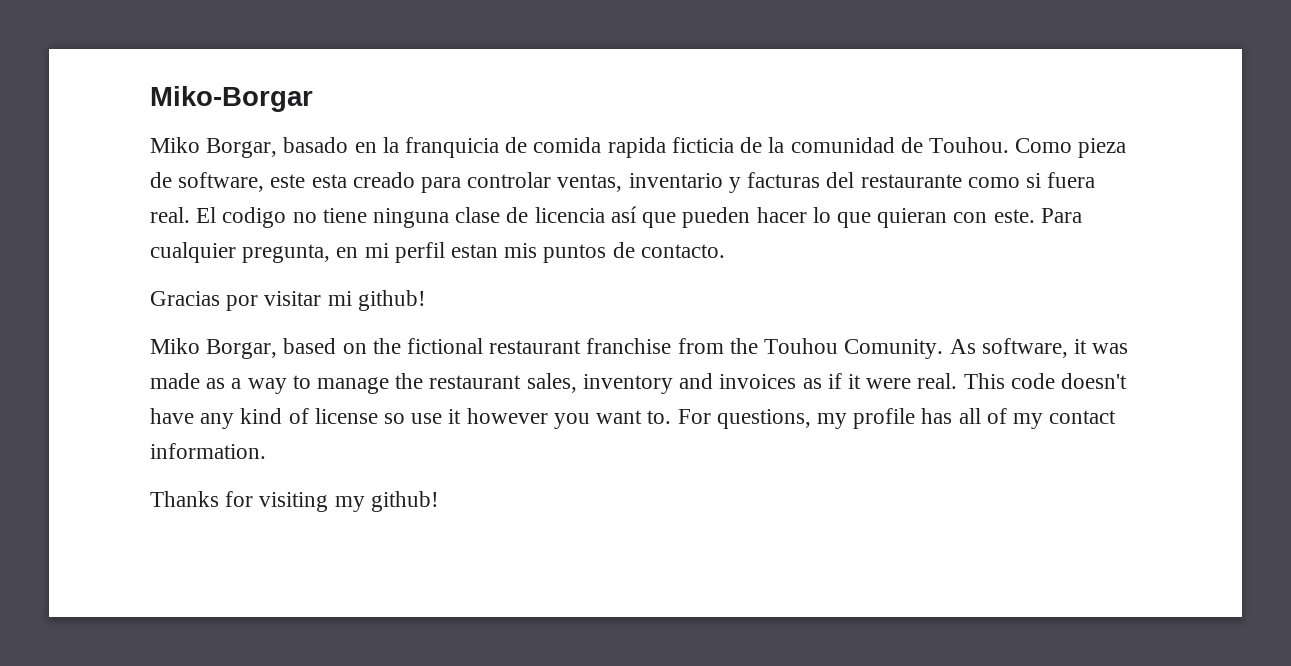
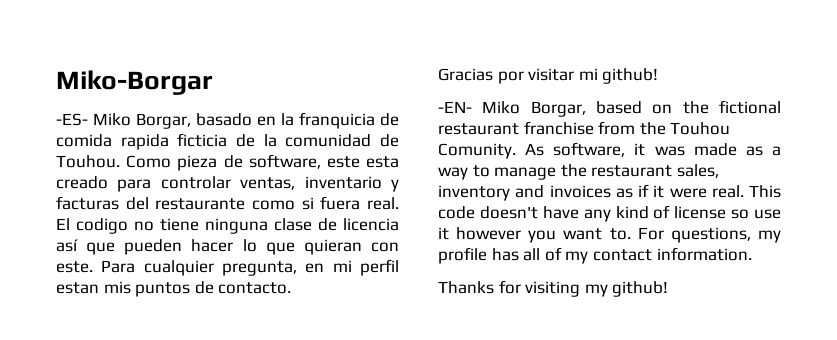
(313, 99) none -> [56,113,88,126] -ES-
(426, 300) none -> [438,101,472,113] -EN-

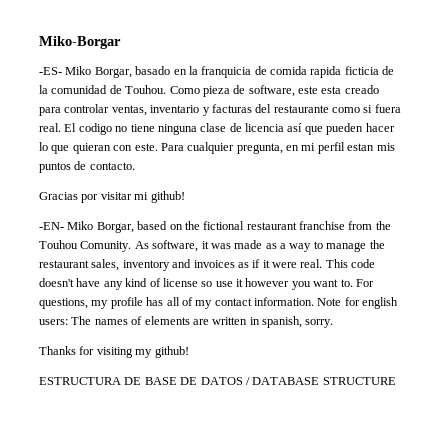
(752, 254) none -> [317,297,399,309] [39,316,334,328] Note for english users: The names of elements are written in spanish, sorry.
(669, 289) none -> [39,377,396,385] // ESTRUCTURA DE BASE DE DATOS / DATABASE STRUCTURE

